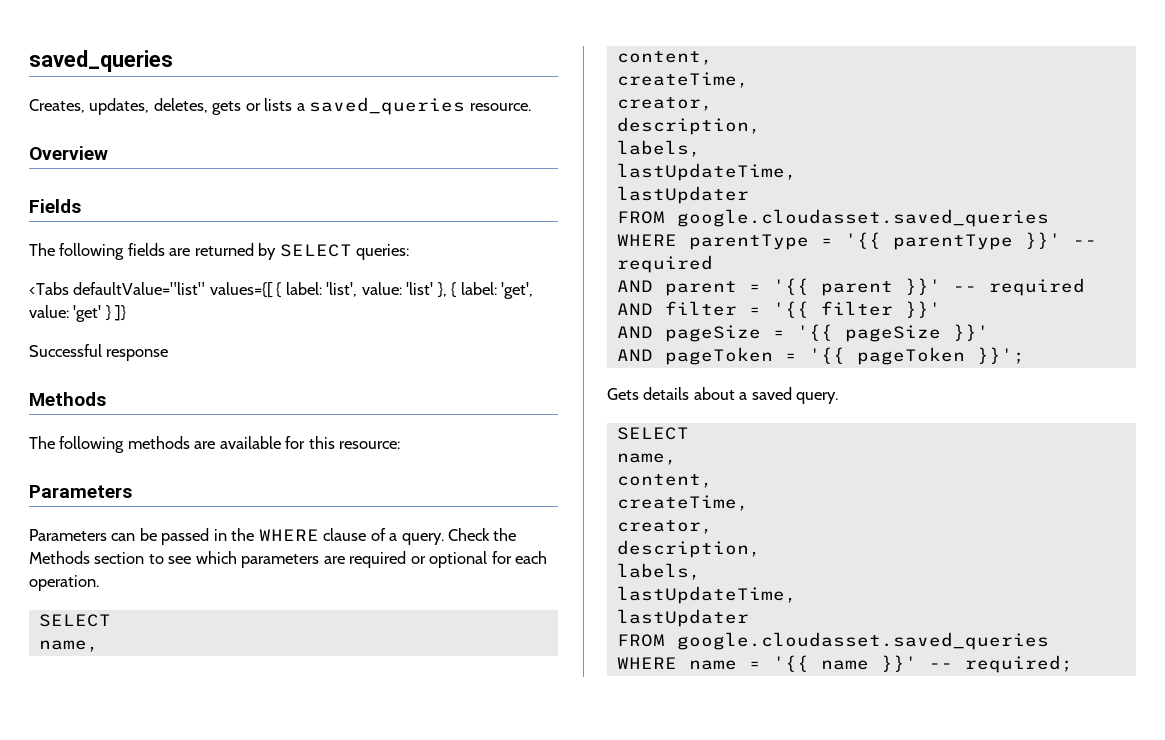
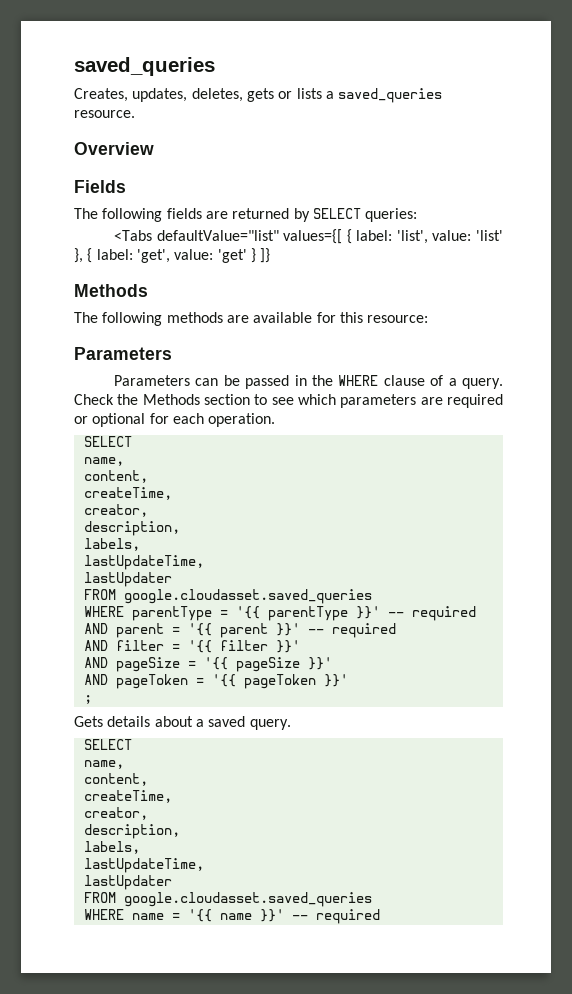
[29,344,169,361] // Successful response -> (271, 255) none
[976,347,1025,364] }}'; -> [323,674,348,687] [83,695,92,704] }}' // ;
[964,655,1073,673] required; -> [315,909,380,924] required

